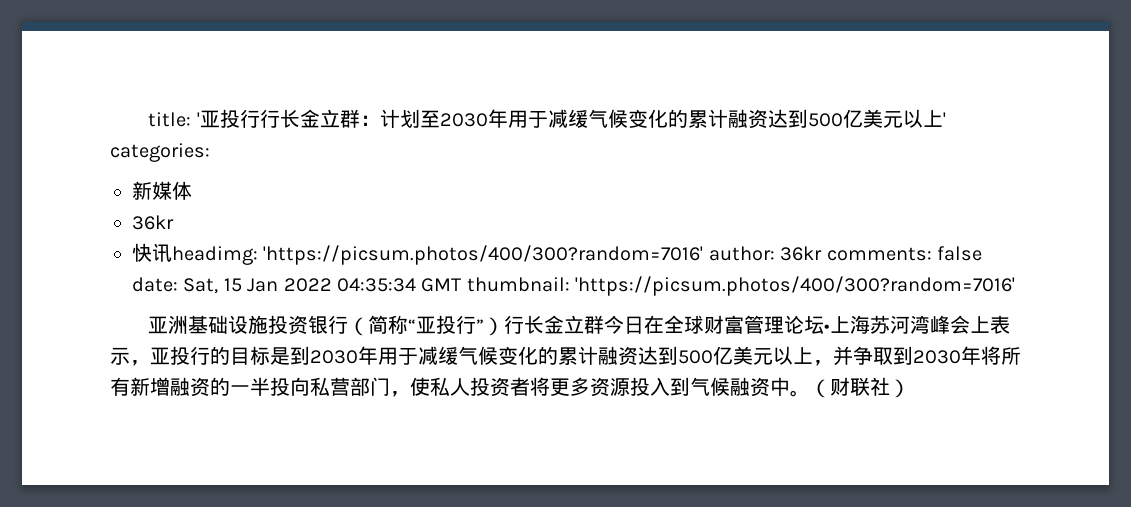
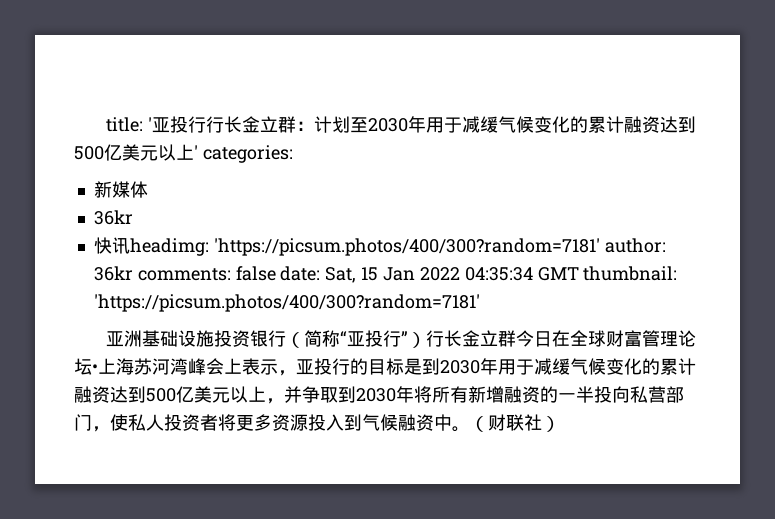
[263,245,704,265] 'https://picsum.photos/400/300?random=7016' -> [213,238,600,256] 'https://picsum.photos/400/300?random=7181'
[575,276,1016,296] 'https://picsum.photos/400/300?random=7016' -> [93,294,480,312] 'https://picsum.photos/400/300?random=7181'

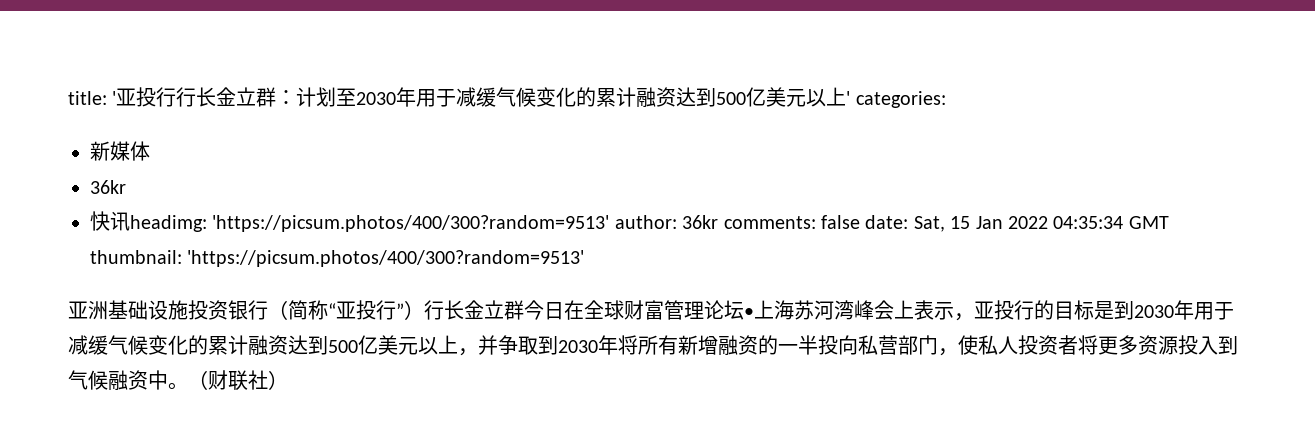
[213,238,600,256] 'https://picsum.photos/400/300?random=7181' -> [212,215,610,232] 'https://picsum.photos/400/300?random=9513'
[93,294,480,312] 'https://picsum.photos/400/300?random=7181' -> [187,250,585,267] 'https://picsum.photos/400/300?random=9513'

